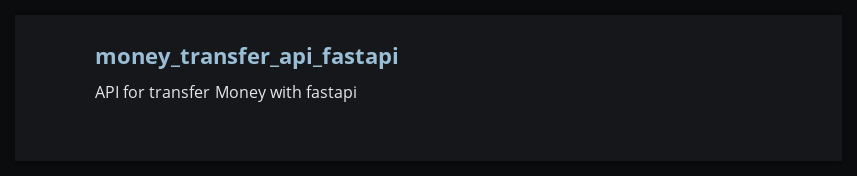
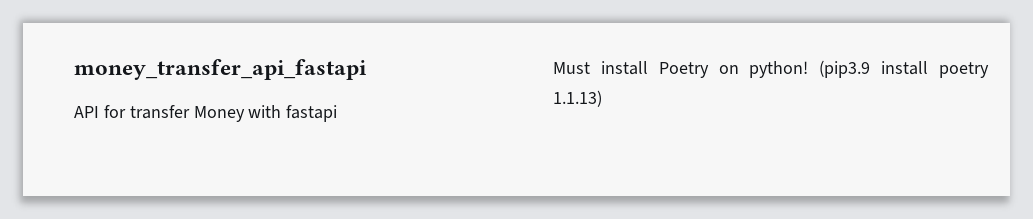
(357, 93) none -> [553,60,990,78] [553,90,602,107] // Must install Poetry on python! (pip3.9 install poetry 1.1.13)

